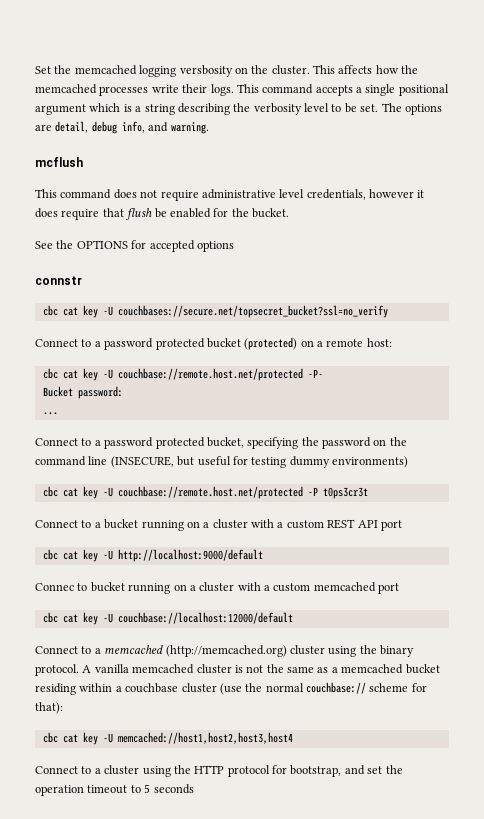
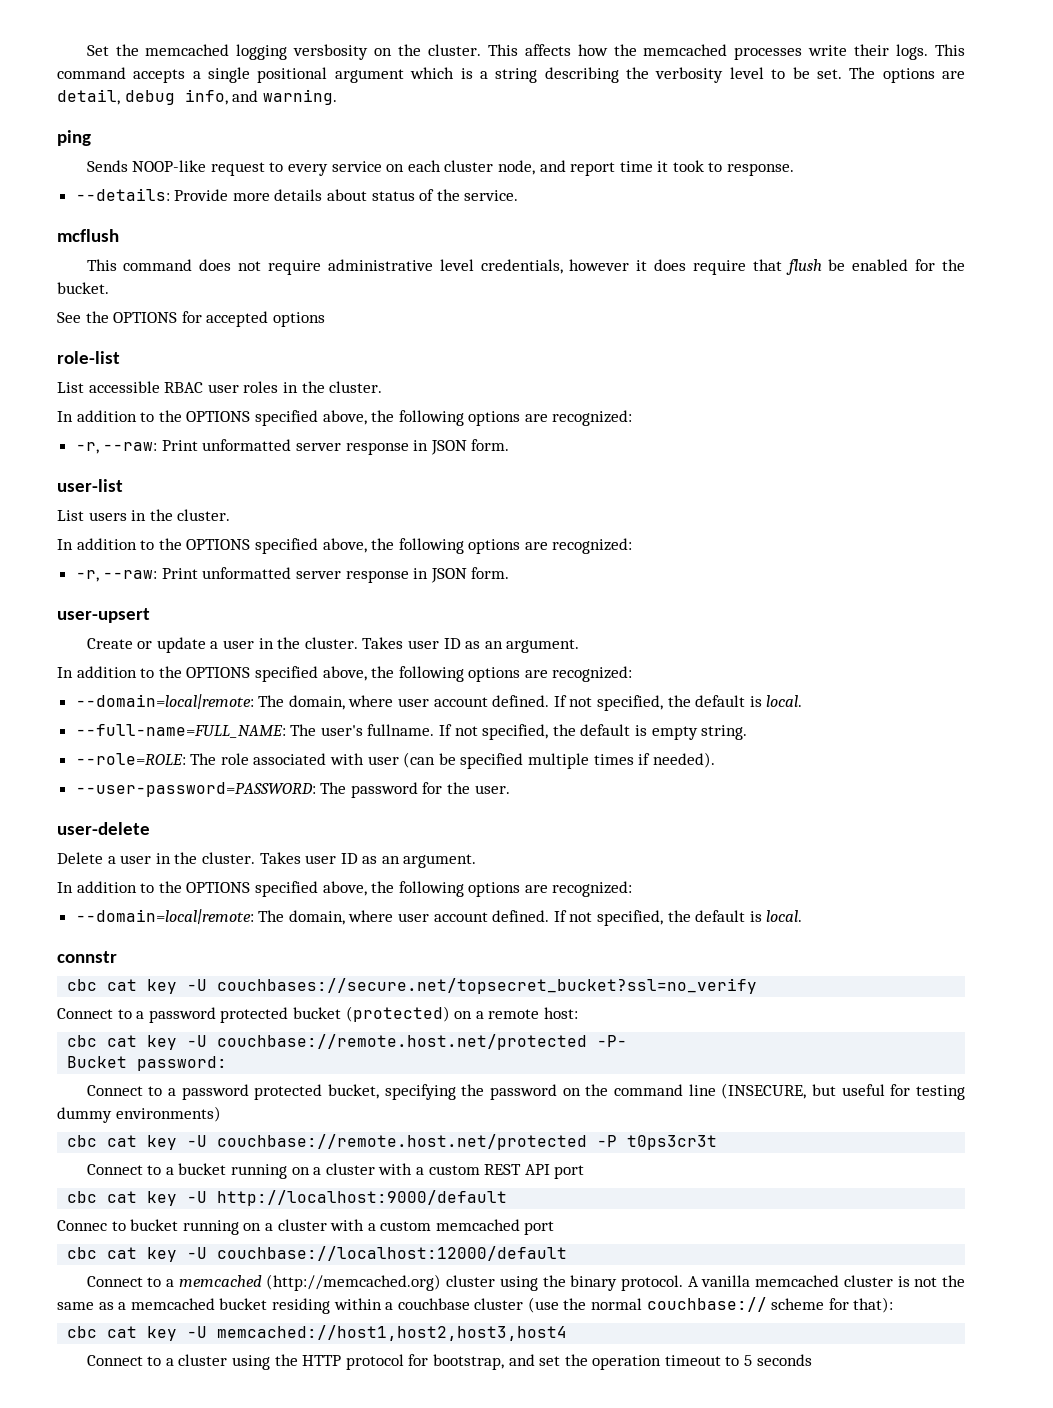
(209, 128) none -> [57,130,91,146] [86,160,795,176] [75,188,519,201] // ping // Sends NOOP-like request to every service on each cluster node, and report time it took to response. // --details: Provide more details about status of the service.
(234, 246) none -> [57,351,120,364] [57,381,383,393] [57,410,633,426] [75,439,510,455] [57,479,123,492] [57,509,231,521] [57,538,633,554] [75,567,510,583] [57,608,150,623] [86,637,580,653] [57,666,633,682] [75,694,803,711] [75,724,748,740] [75,752,715,769] [75,782,510,798] [57,822,150,835] [57,852,477,868] [57,881,633,897] [75,909,803,926] // role-list // List accessible RBAC user roles in the cluster. // In addition to the OPTIONS specified above, the following options are recognized: // -r, --raw: Print unformatted server response in JSON form. // user-list // List users in the cluster. // In addition to the OPTIONS specified above, the following options are recognized: // -r, --raw: Print unformatted server response in JSON form. // user-upsert // Create or update a user in the cluster. Takes user ID as an argument. // In addition to the OPTIONS specified above, the following options are recognized: // --domain=local|remote: The domain, where user account defined. If not specified, the default is local. // --full-name=FULL_NAME: The user's fullname. If not specified, the default is empty string. // --role=ROLE: The role associated with user (can be specified multiple times if needed). // --user-password=PASSWORD: The password for the user. // user-delete // Delete a user in the cluster. Takes user ID as an argument. // In addition to the OPTIONS specified above, the following options are recognized: // --domain=local|remote: The domain, where user account defined. If not specified, the default is local.
[42,412,58,415] // ... -> (228, 1063) none

